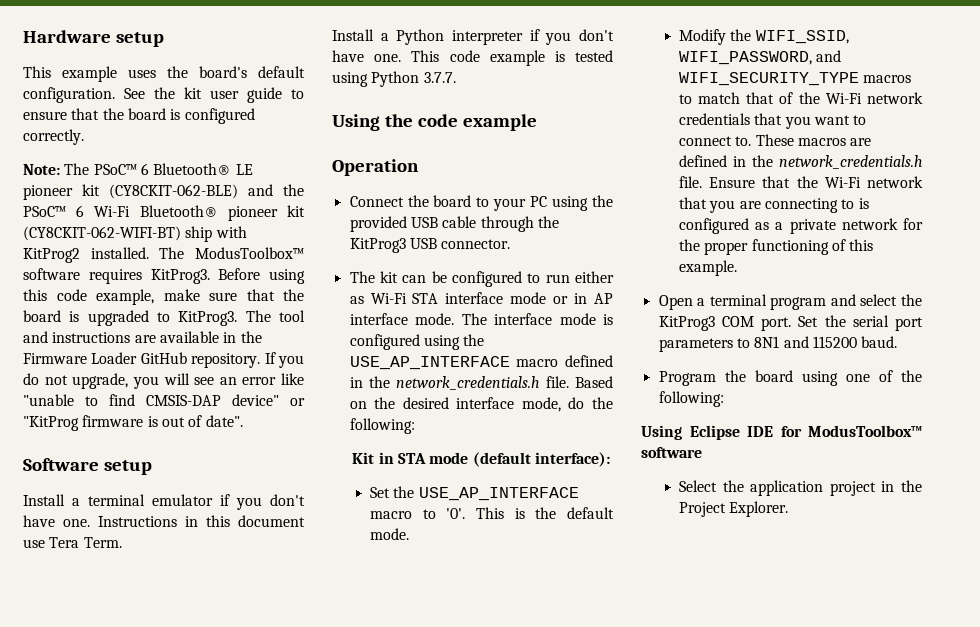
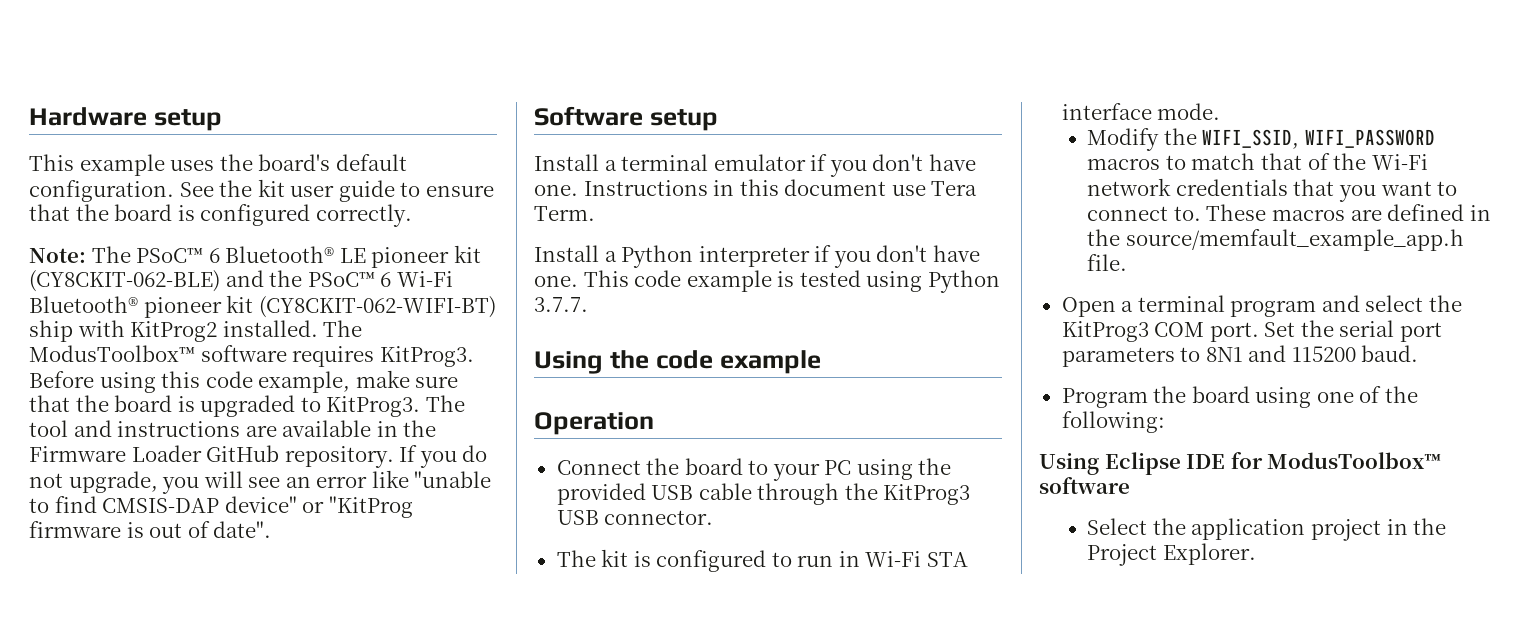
[402,271,447,283] can be -> [633,551,651,567] is
[575,271,614,283] [349,296,364,304] either as -> [838,551,860,567] in
[510,292,613,304] [349,313,613,325] [349,334,485,350] [349,355,613,370] [349,376,613,390] [349,397,613,412] [349,418,415,434] [352,452,610,467] [369,486,579,501] [369,507,614,519] mode or in AP interface mode. The interface mode is configured using the USE_AP_INTERFACE macro defined in the network_credentials.h file. Based on the desired interface mode, do the following: // Kit in STA mode (default interface): // Set the USE_AP_INTERFACE macro to '0'. This is the default -> (1152, 111) none
[678,50,842,65] [678,72,859,86] WIFI_PASSWORD, and WIFI_SECURITY_TYPE -> [1304,129,1435,148] WIFI_PASSWORD
[779,155,922,169] [678,176,923,188] [678,197,869,213] [678,218,923,234] [678,239,874,255] [678,260,737,276] network_credentials.h file. Ensure that the Wi-Fi network that you are connecting to is configured as a private network for the proper functioning of this example. -> [1125,229,1464,251] [1087,254,1128,271] source/memfault_example_app.h file.

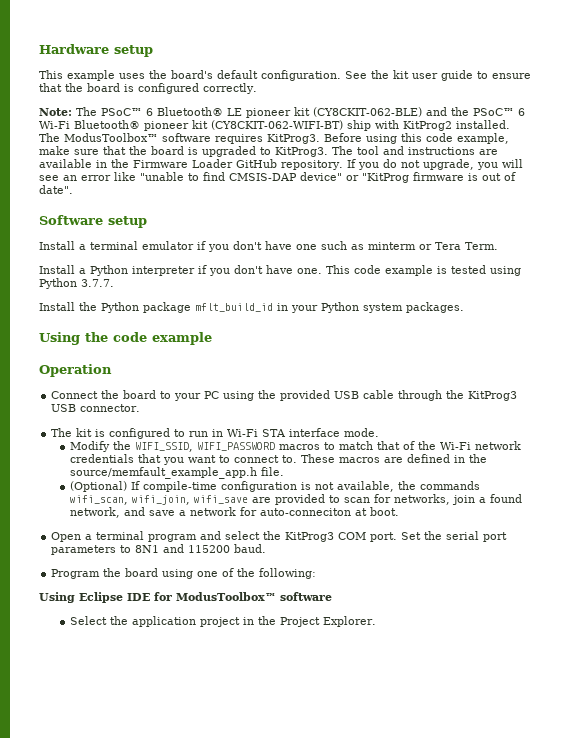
[534,179,926,196] one. Instructions in this document use -> [296,241,432,250] one such as minterm or
(588, 304) none -> [39,302,464,313] // Install the Python package mflt_build_id in your Python system packages.
(1128, 262) none -> [69,481,480,492] [69,494,522,505] [69,507,399,518] // (Optional) If compile-time configuration is not available, the commands wifi_scan, wifi_join, wifi_save are provided to scan for networks, join a found network, and save a network for auto-conneciton at boot.

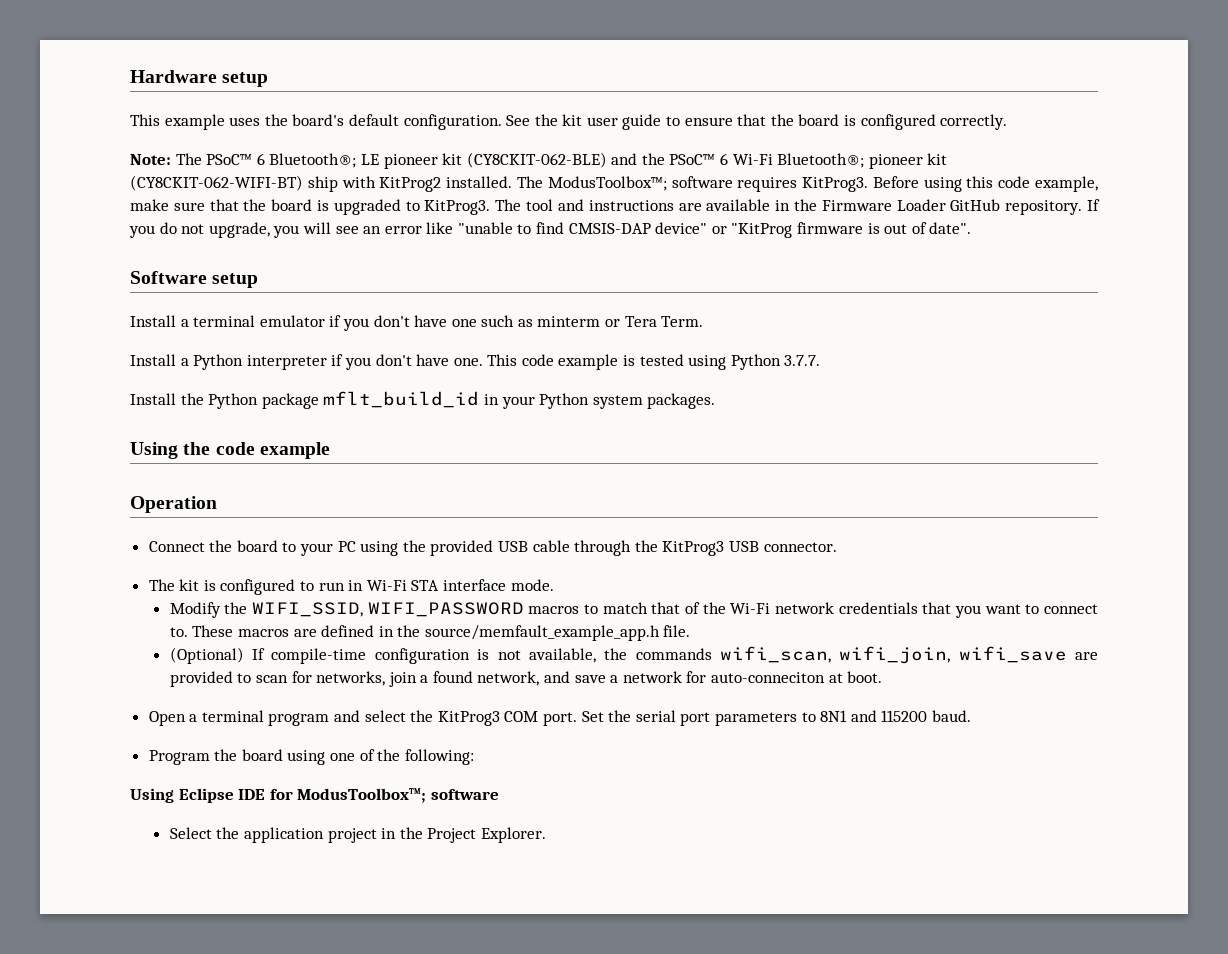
[157,107,223,116] Bluetooth® -> [269,153,357,168] Bluetooth®;
[74,120,140,129] Bluetooth® -> [777,153,865,168] Bluetooth®;
[64,133,158,142] ModusToolbox™ -> [547,176,667,191] ModusToolbox™;
[176,592,276,601] ModusToolbox™ -> [297,788,427,803] ModusToolbox™;

